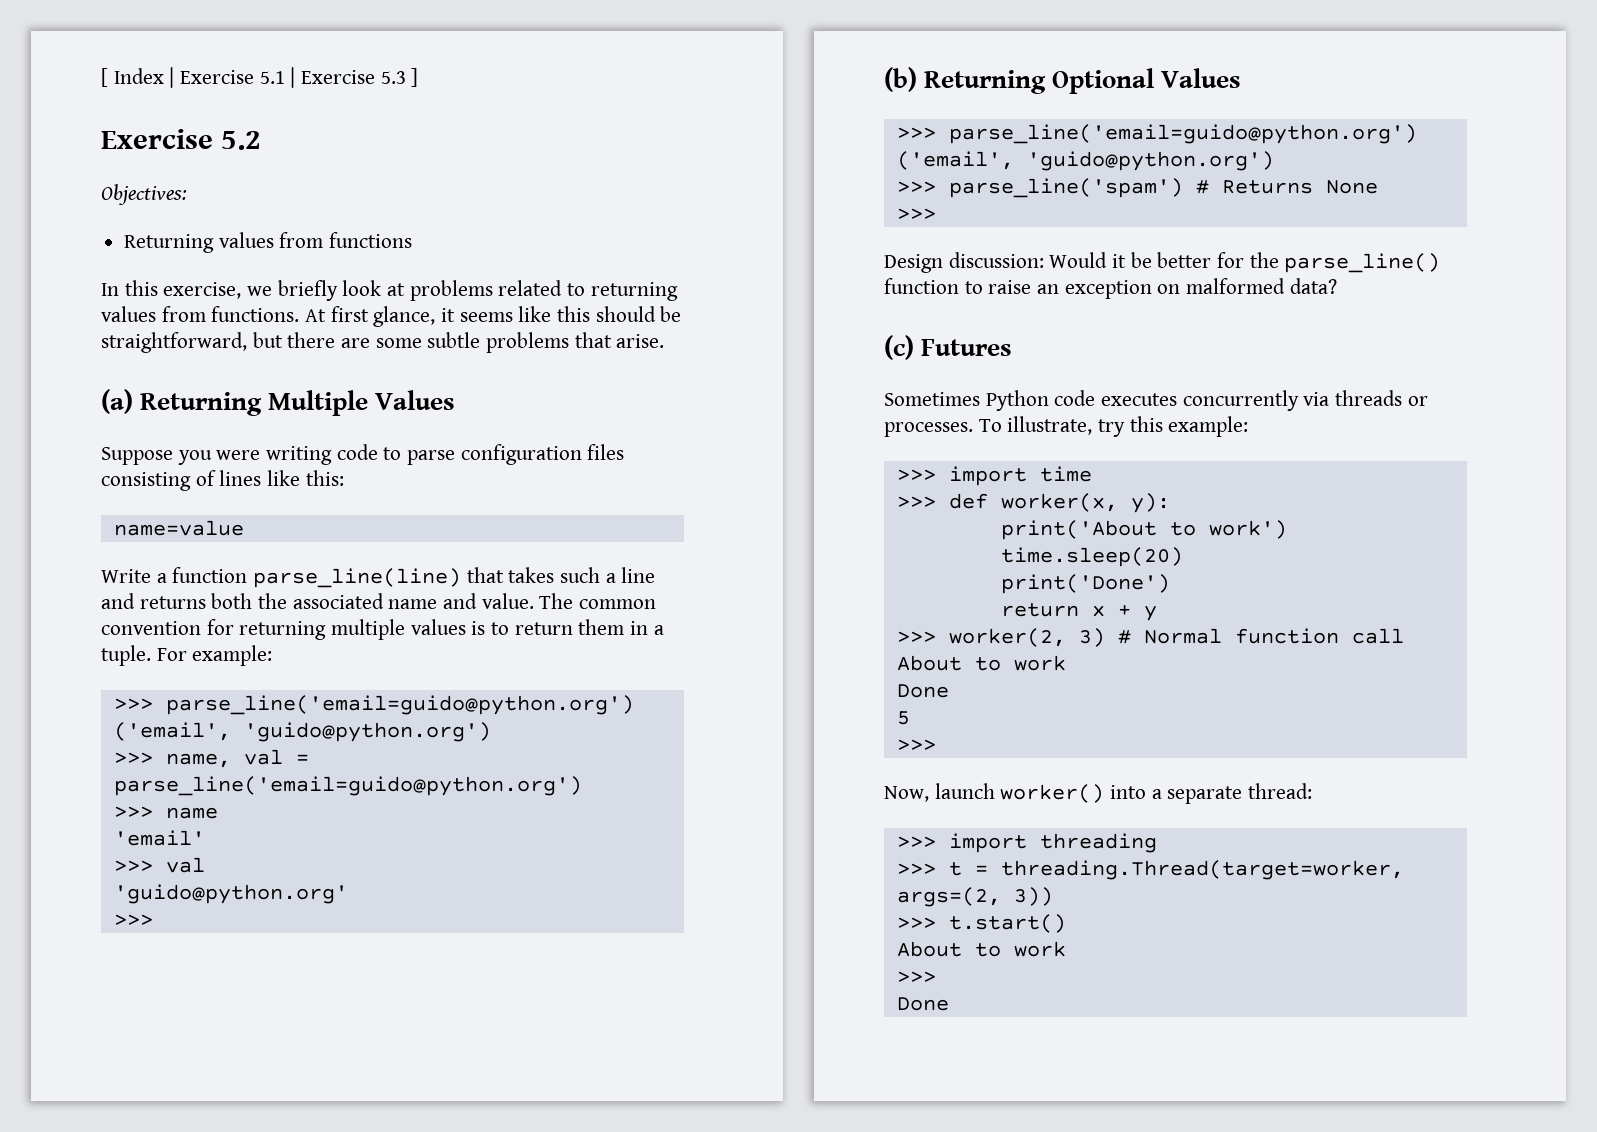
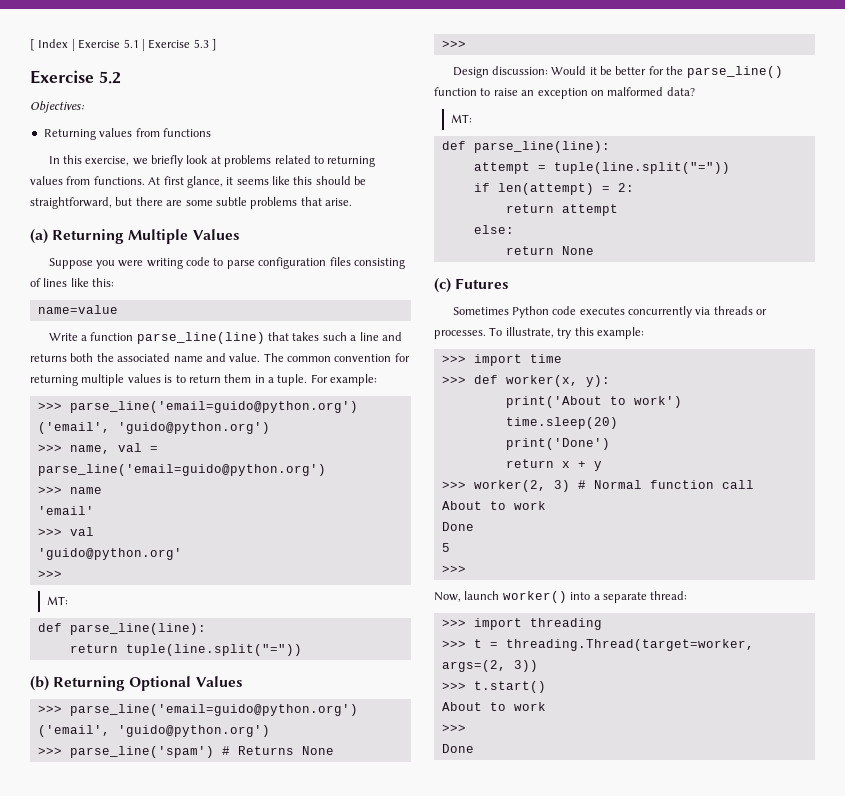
(153, 920) none -> [46,596,68,605] [37,623,206,635] [69,644,302,656] // MT: // def parse_line(line): // return tuple(line.split("="))
(1337, 286) none -> [450,114,472,123] [441,141,610,153] [473,162,730,174] [473,183,634,195] [505,204,618,216] [473,225,514,234] [505,246,594,255] // MT: // def parse_line(line): // attempt = tuple(line.split("=")) // if len(attempt) = 2: // return attempt // else: // return None

